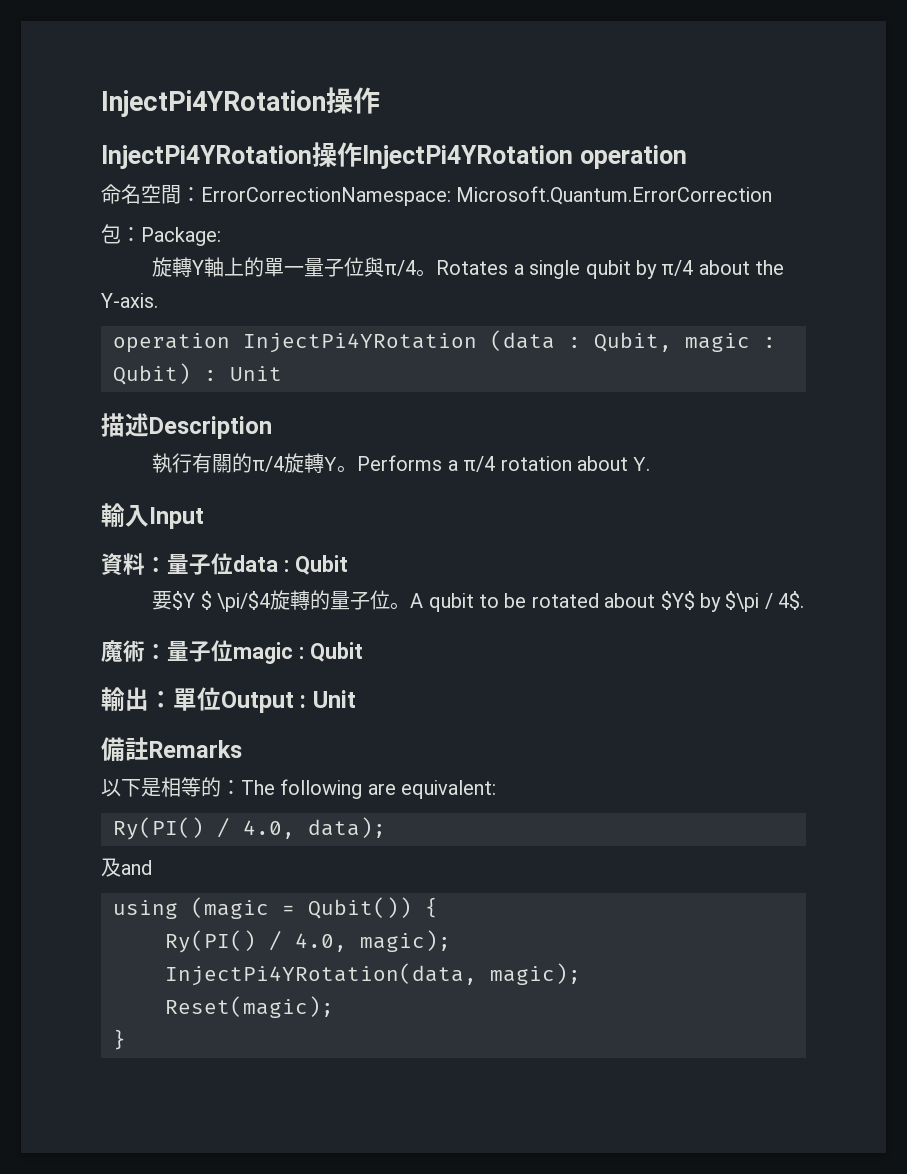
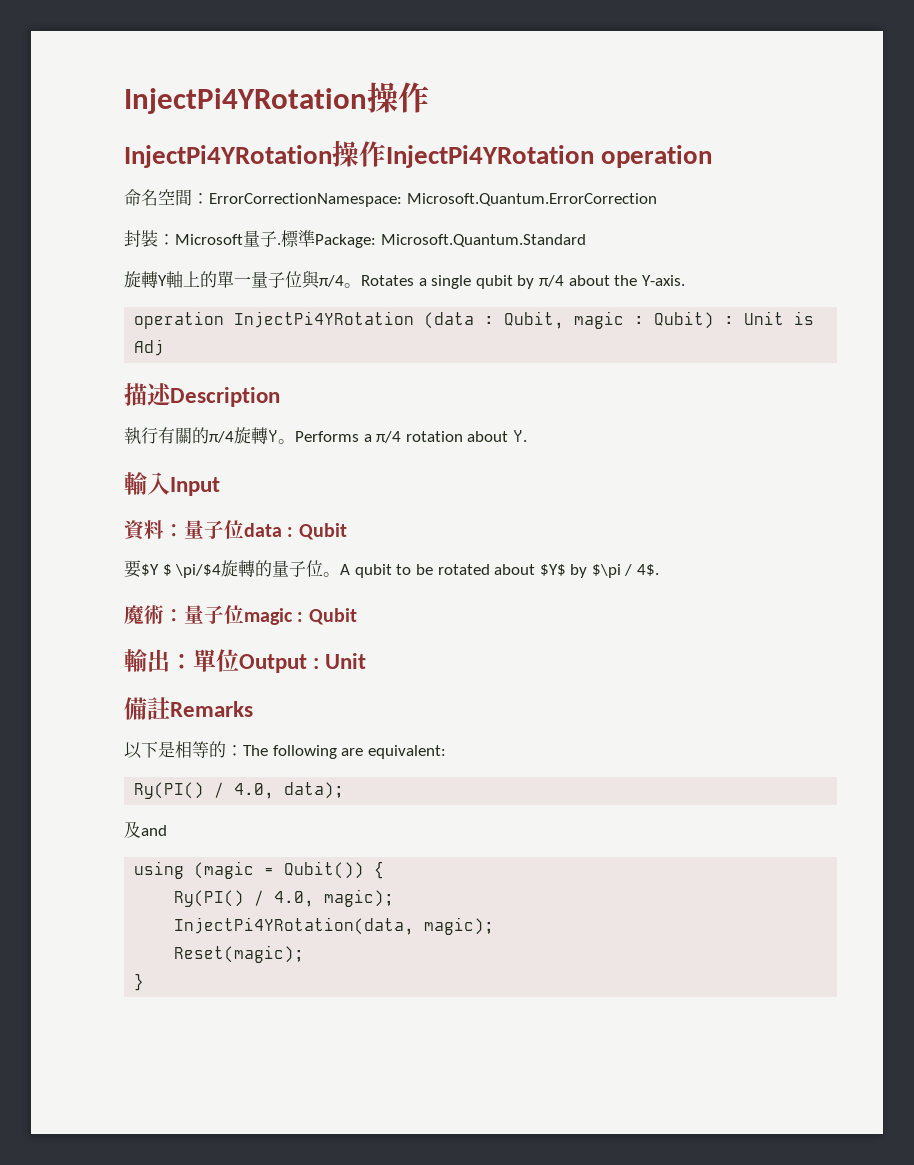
[101,224,141,244] 包： -> [124,230,315,247] 封裝：Microsoft量子.標準
(221, 236) none -> [380,234,586,247] Microsoft.Quantum.Standard
(282, 373) none -> [794,311,815,325] [134,339,165,356] is Adj

